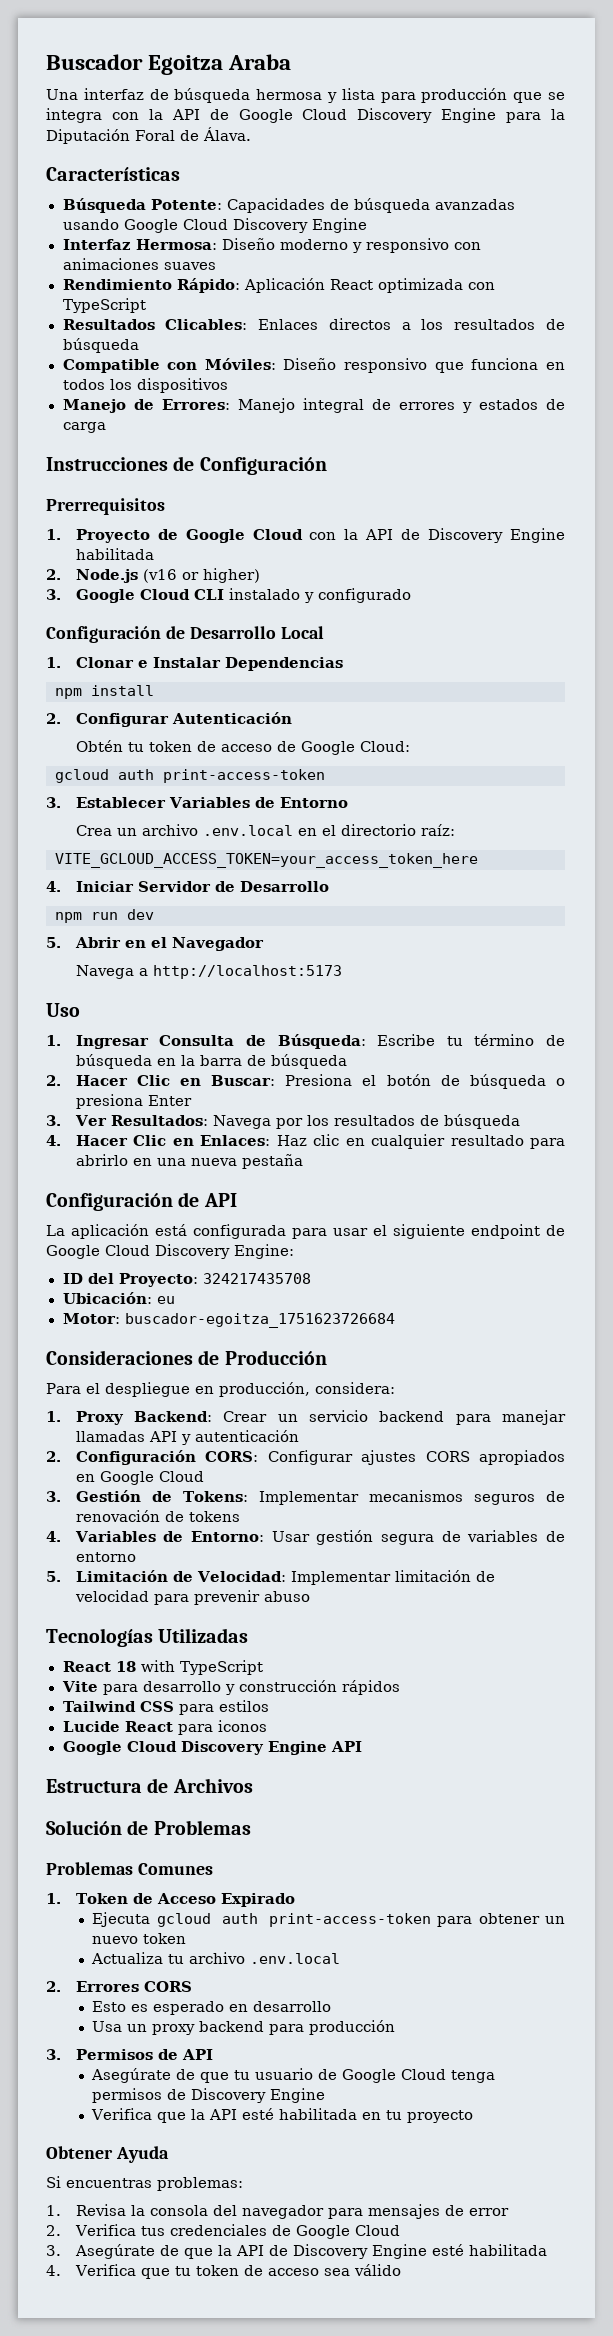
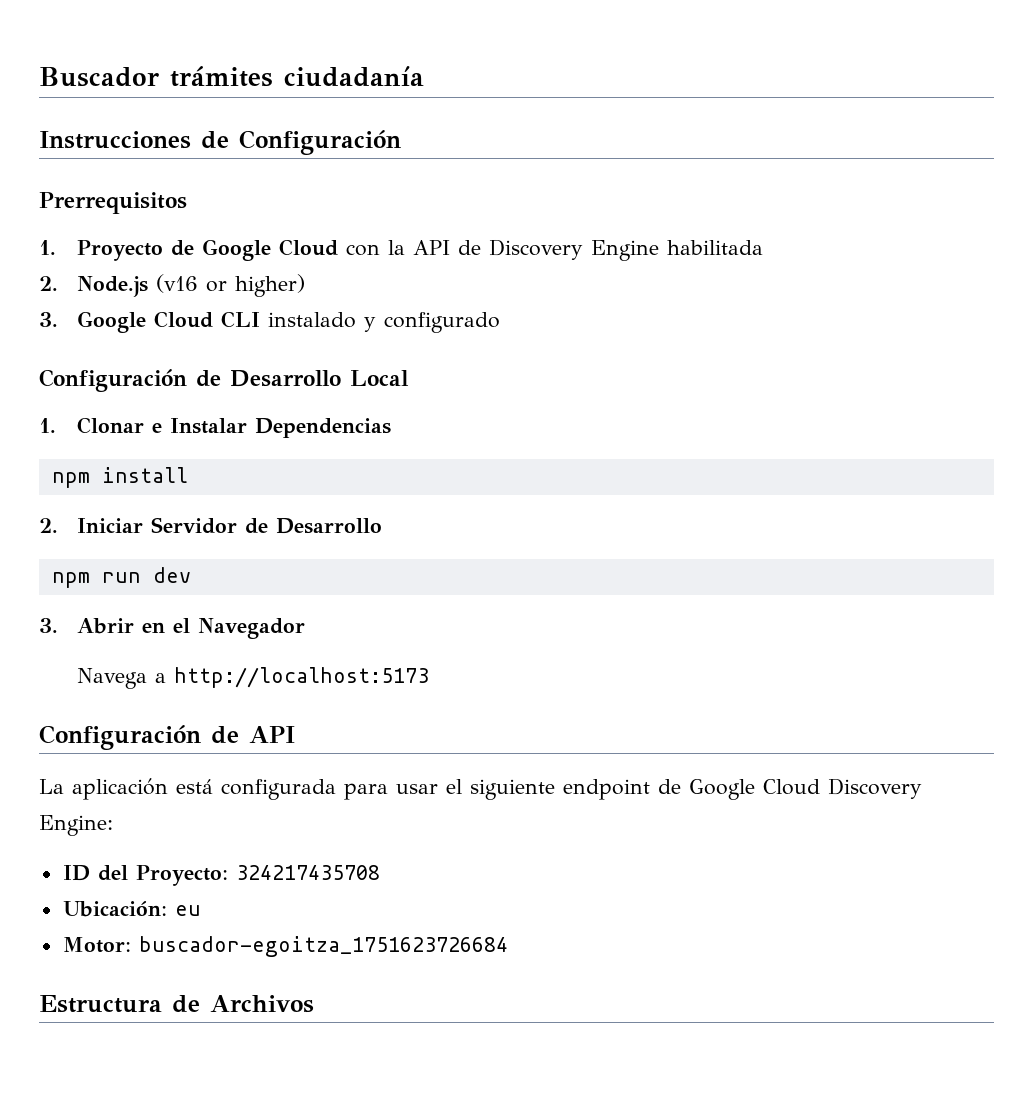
[148,54,292,75] [46,88,566,103] [46,108,565,123] [46,127,251,144] [46,167,180,181] [62,198,515,213] [62,218,367,233] [62,238,481,253] [62,258,216,270] [62,278,495,293] [62,298,146,313] [62,318,565,330] [62,338,139,353] [62,358,566,373] [62,378,228,393] [62,398,565,413] [62,422,106,433] Egoitza Araba // Una interfaz de búsqueda hermosa y lista para producción que se integra con la API de Google Cloud Discovery Engine para la Diputación Foral de Álava. // Características // Búsqueda Potente: Capacidades de búsqueda avanzadas usando Google Cloud Discovery Engine // Interfaz Hermosa: Diseño moderno y responsivo con animaciones suaves // Rendimiento Rápido: Aplicación React optimizada con TypeScript // Resultados Clicables: Enlaces directos a los resultados de búsqueda // Compatible con Móviles: Diseño responsivo que funciona en todos los dispositivos // Manejo de Errores: Manejo integral de errores y estados de carga -> [170,66,424,87] trámites ciudadanía
[75,712,292,727] [75,740,410,755] [55,769,325,783] [46,797,348,808] [75,824,455,836] [55,853,478,868] [46,881,61,892] Configurar Autenticación // Obtén tu token de acceso de Google Cloud: // gcloud auth print-access-token // 3. Establecer Variables de Entorno // Crea un archivo .env.local en el directorio raíz: // VITE_GCLOUD_ACCESS_TOKEN=your_access_token_here // 4. -> (58, 525) none
[46,937,61,948] 5. -> [39,618,58,633] 3.
[46,1003,80,1017] [46,1034,565,1049] [75,1054,347,1069] [46,1074,566,1089] [75,1094,192,1109] [46,1114,520,1129] [46,1134,565,1149] [75,1154,303,1169] // Uso // 1. Ingresar Consulta de Búsqueda: Escribe tu término de búsqueda en la barra de búsqueda // 2. Hacer Clic en Buscar: Presiona el botón de búsqueda o presiona Enter // 3. Ver Resultados: Navega por los resultados de búsqueda // 4. Hacer Clic en Enlaces: Haz clic en cualquier resultado para abrirlo en una nueva pestaña -> (430, 677) none
[46,1350,327,1365] [46,1382,395,1397] [46,1410,566,1425] [75,1430,299,1445] [46,1450,565,1465] [75,1471,204,1485] [46,1490,565,1505] [75,1510,240,1522] [46,1530,565,1545] [75,1552,136,1562] [46,1570,495,1585] [74,1590,310,1605] [46,1628,249,1647] [62,1660,263,1675] [61,1680,400,1695] [62,1700,270,1715] [62,1720,267,1735] [62,1741,362,1755] [46,1778,253,1793] [46,1820,251,1835] [46,1862,213,1875] [46,1893,295,1907] [92,1912,565,1927] [92,1933,187,1944] [91,1952,341,1964] [46,1981,192,1992] [92,2001,332,2015] [92,2020,396,2035] [46,2049,213,2060] [91,2068,496,2083] [92,2088,326,2103] [91,2108,474,2123] [46,2146,169,2163] [46,2176,243,2191] [46,2204,509,2219] [46,2224,400,2239] [46,2244,547,2259] [46,2264,401,2279] Consideraciones de Producción // Para el despliegue en producción, considera: // 1. Proxy Backend: Crear un servicio backend para manejar llamadas API y autenticación // 2. Configuración CORS: Configurar ajustes CORS apropiados en Google Cloud // 3. Gestión de Tokens: Implementar mecanismos seguros de renovación de tokens // 4. Variables de Entorno: Usar gestión segura de variables de entorno // 5. Limitación de Velocidad: Implementar limitación de velocidad para prevenir abuso // Tecnologías Utilizadas // React 18 with TypeScript // Vite para desarrollo y construcción rápidos // Tailwind CSS para estilos // Lucide React para iconos // Google Cloud Discovery Engine API // Estructura de Archivos // Solución de Problemas // Problemas Comunes // 1. Token de Acceso Expirado // Ejecuta gcloud auth print-access-token para obtener un nuevo token // Actualiza tu archivo .env.local // 2. Errores CORS // Esto es esperado en desarrollo // Usa un proxy backend para producción // 3. Permisos de API // Asegúrate de que tu usuario de Google Cloud tenga permisos de Discovery Engine // Verifica que la API esté habilitada en tu proyecto // Obtener Ayuda // Si encuentras problemas: // 1. Revisa la consola del navegador para mensajes de error // 2. Verifica tus credenciales de Google Cloud // 3. Asegúrate de que la API de Discovery Engine esté habilitada // 4. Verifica que tu token de acceso sea válido -> [39,995,314,1013] Estructura de Archivos

